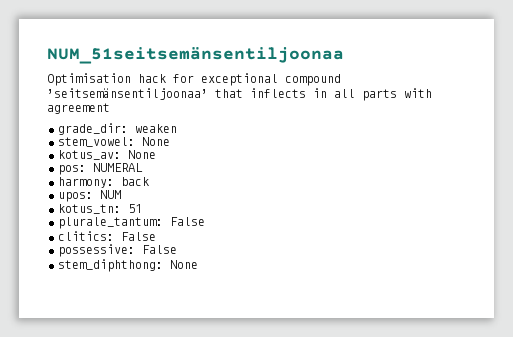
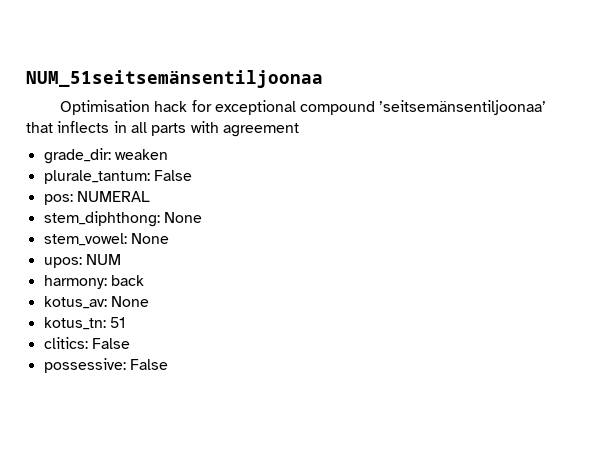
[58,137,170,147] [58,150,156,160] [58,163,143,175] [58,177,149,188] [58,190,121,202] stem_vowel: None // kotus_av: None // pos: NUMERAL // harmony: back // upos: NUM -> [43,170,192,184] [43,191,150,205] [43,211,202,227] [43,233,169,246] [43,254,121,268] [43,275,144,289] [43,296,149,309] plurale_tantum: False // pos: NUMERAL // stem_diphthong: None // stem_vowel: None // upos: NUM // harmony: back // kotus_av: None
[58,217,205,229] // plurale_tantum: False -> (125, 322) none
[58,259,198,272] // stem_diphthong: None -> (168, 364) none

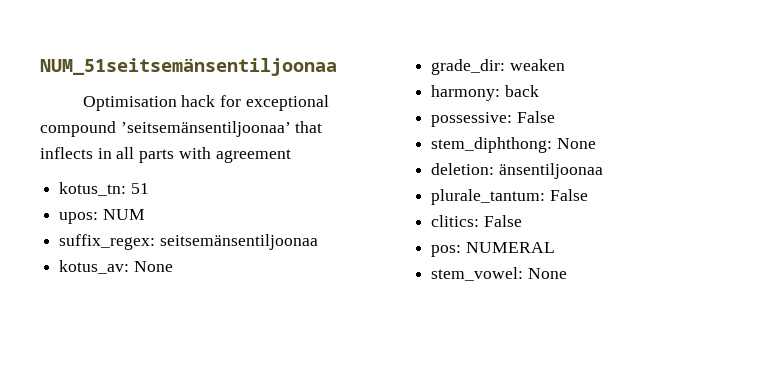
[43,148,168,164] grade_dir: weaken -> [59,182,149,196] [59,209,145,224] [59,234,318,250] [59,260,173,274] [431,59,565,75] [431,85,539,101] [431,111,555,127] [431,137,596,153] [431,163,603,179] kotus_tn: 51 // upos: NUM // suffix_regex: seitsemänsentiljoonaa // kotus_av: None // grade_dir: weaken // harmony: back // possessive: False // stem_diphthong: None // deletion: änsentiljoonaa
(192, 175) none -> [431,215,522,227] // clitics: False
[43,211,202,227] // stem_diphthong: None -> (555, 247) none
[43,254,121,268] [43,275,144,289] [43,296,149,309] [43,317,125,330] [43,337,130,349] [43,358,168,373] // upos: NUM // harmony: back // kotus_av: None // kotus_tn: 51 // clitics: False // possessive: False -> (567, 273) none

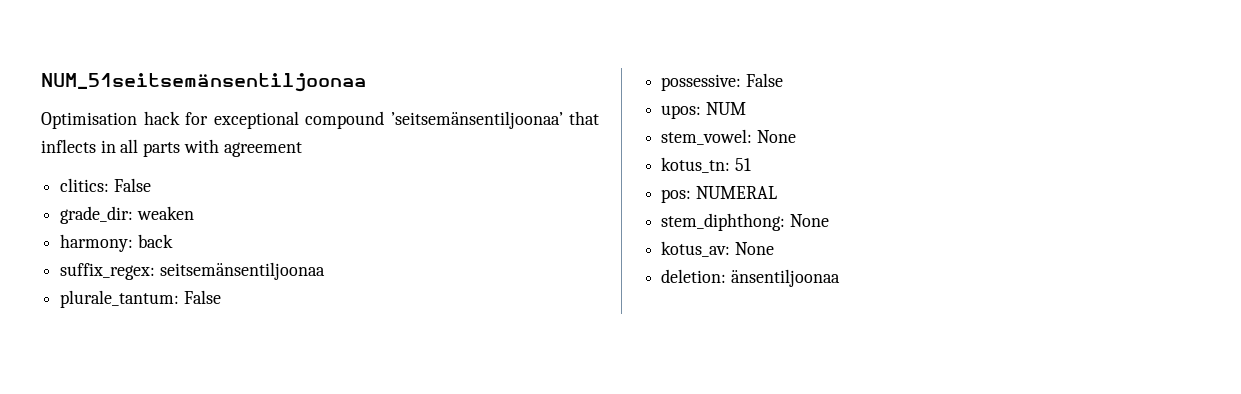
[59,182,149,196] [59,209,145,224] [59,234,318,250] [59,260,173,274] [431,59,565,75] [431,85,539,101] [431,111,555,127] kotus_tn: 51 // upos: NUM // suffix_regex: seitsemänsentiljoonaa // kotus_av: None // grade_dir: weaken // harmony: back // possessive: False -> [60,178,151,192] [60,206,194,224] [60,234,173,252] [60,262,325,280] [60,290,221,308] [661,73,783,91] [661,102,746,119] [661,129,796,145] [661,157,751,173] [661,186,777,203] clitics: False // grade_dir: weaken // harmony: back // suffix_regex: seitsemänsentiljoonaa // plurale_tantum: False // possessive: False // upos: NUM // stem_vowel: None // kotus_tn: 51 // pos: NUMERAL
(596, 143) none -> [661,241,774,257] // kotus_av: None
[431,189,588,205] [431,215,522,227] [431,242,555,257] [431,267,567,281] // plurale_tantum: False // clitics: False // pos: NUMERAL // stem_vowel: None -> (840, 278) none

